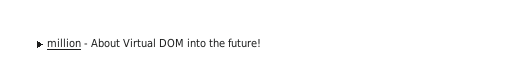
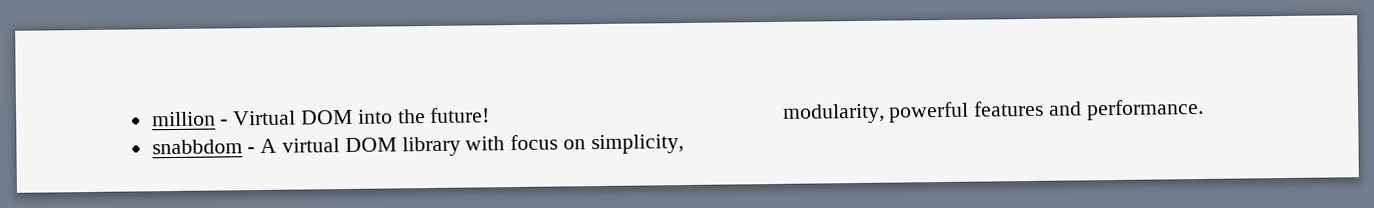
[91,38,121,48] About -> (229, 122) none
(262, 43) none -> [151,134,684,157] [782,98,1204,124] // snabbdom - A virtual DOM library with focus on simplicity, modularity, powerful features and performance.

